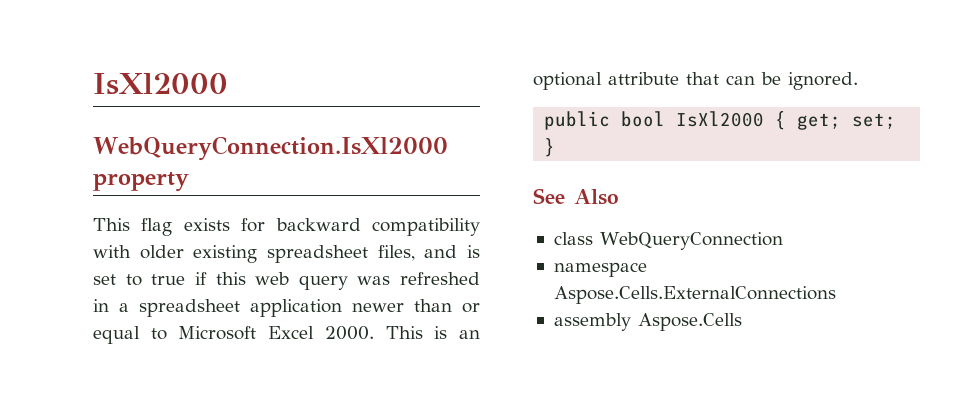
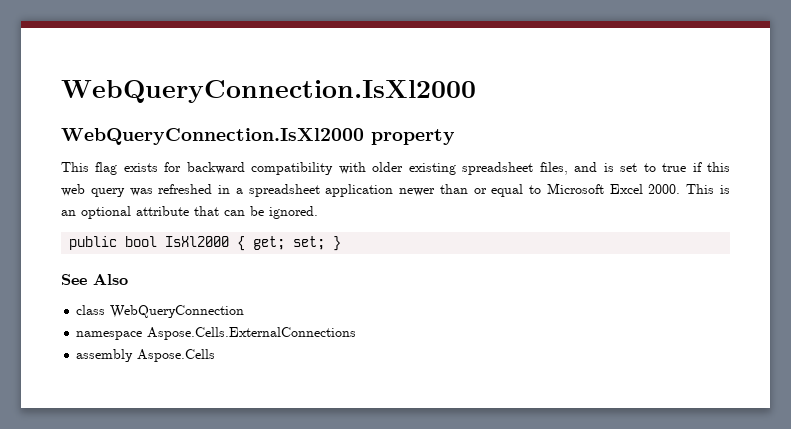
[93,73,228,95] IsXl2000 -> [61,80,476,103] WebQueryConnection.IsXl2000

